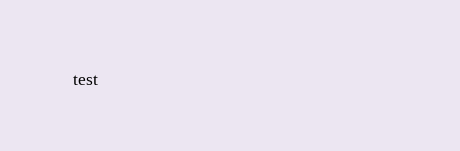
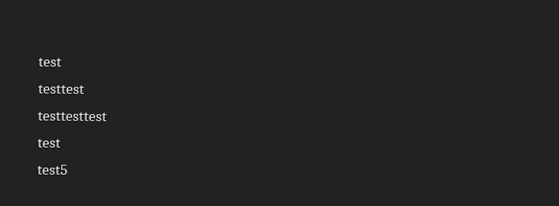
[73,75,98,85] test -> [38,57,62,67] [38,84,85,94] [37,111,107,122] [37,138,61,148] [37,164,68,175] test // testtest // testtesttest // test // test5

